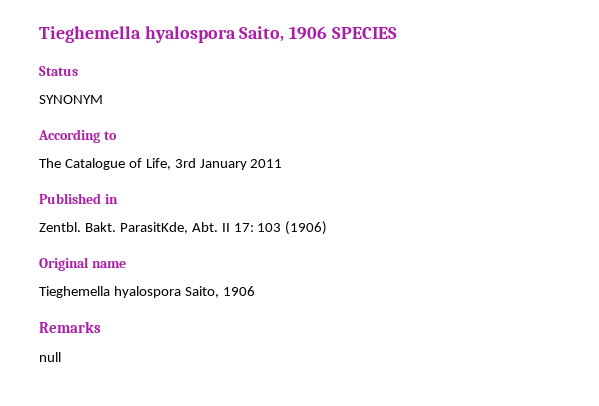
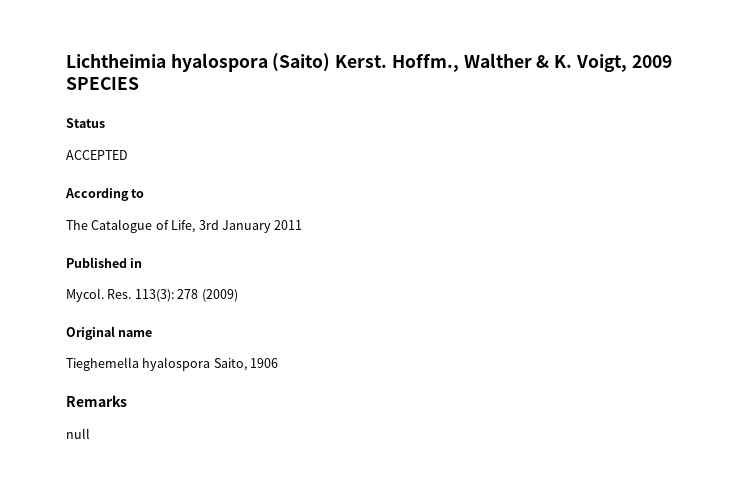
[39,26,328,43] Tieghemella hyalospora Saito, 1906 -> [66,53,672,72] Lichtheimia hyalospora (Saito) Kerst. Hoffm., Walther & K. Voigt, 2009
[39,95,103,104] SYNONYM -> [66,150,128,160] ACCEPTED
[39,221,328,235] Zentbl. Bakt. ParasitKde, Abt. II 17: 103 (1906) -> [66,288,238,302] Mycol. Res. 113(3): 278 (2009)

